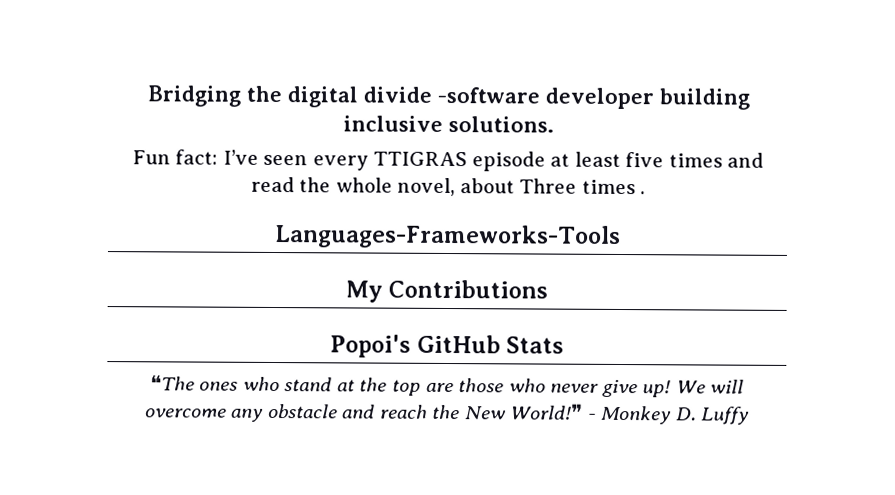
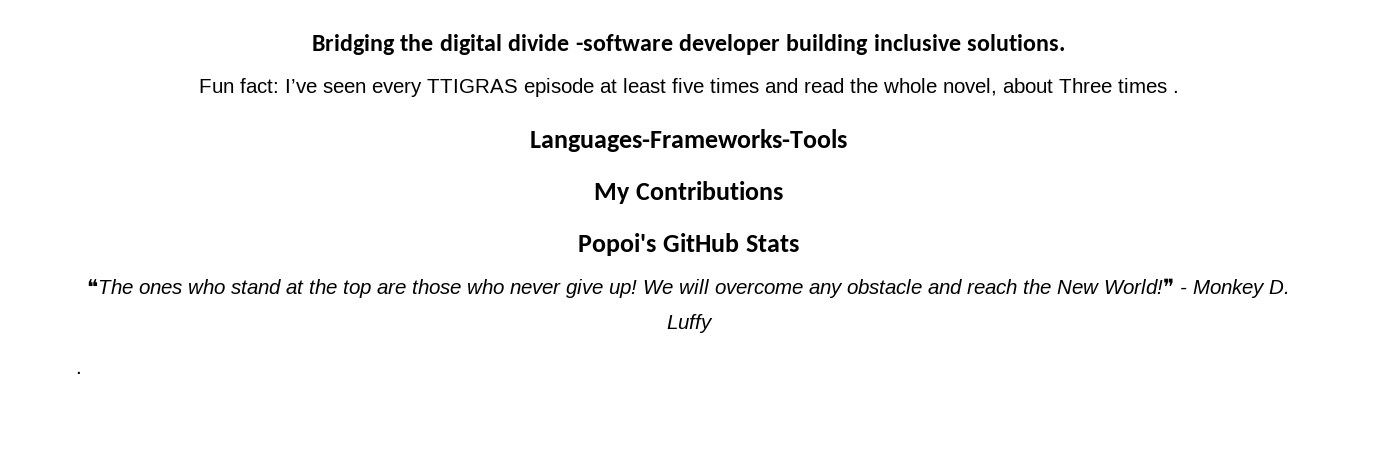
(751, 415) none -> [76,371,82,374] // .

